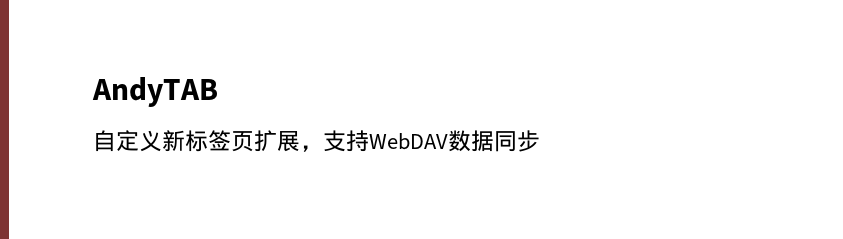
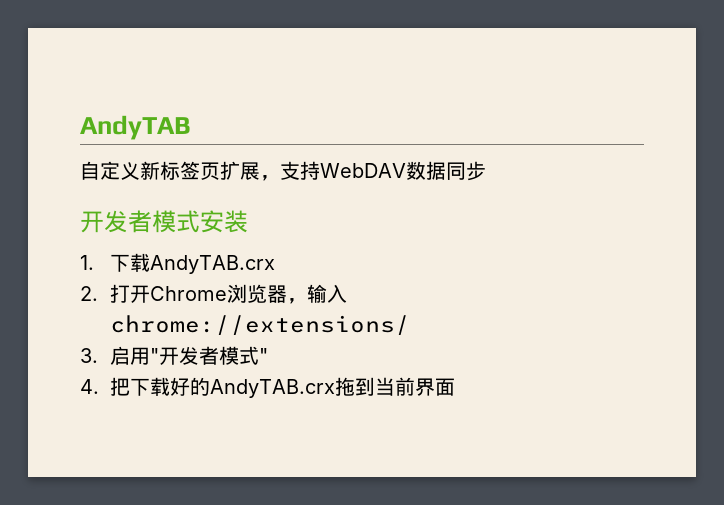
(540, 141) none -> [80,210,248,233] [80,253,275,274] [80,284,347,304] [109,315,410,335] [80,346,268,365] [80,377,455,398] // 开发者模式安装 // 1.下载AndyTAB.crx // 2.打开Chrome浏览器，输入chrome://extensions/ // 3.启用"开发者模式" // 4.把下载好的AndyTAB.crx拖到当前界面

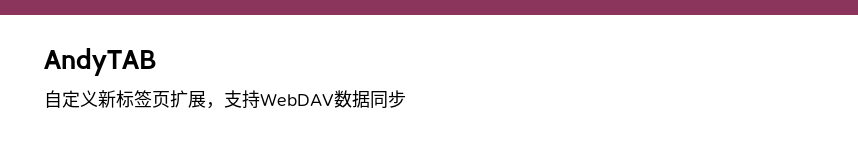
[80,210,248,233] [80,253,275,274] [80,284,347,304] [109,315,410,335] [80,346,268,365] [80,377,455,398] // 开发者模式安装 // 1.下载AndyTAB.crx // 2.打开Chrome浏览器，输入chrome://extensions/ // 3.启用"开发者模式" // 4.把下载好的AndyTAB.crx拖到当前界面 -> (406, 99) none

